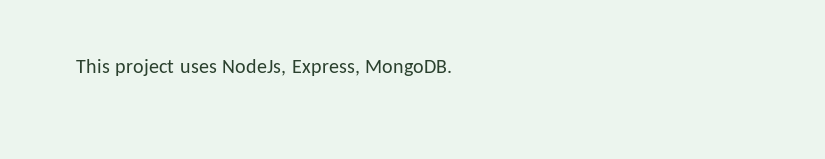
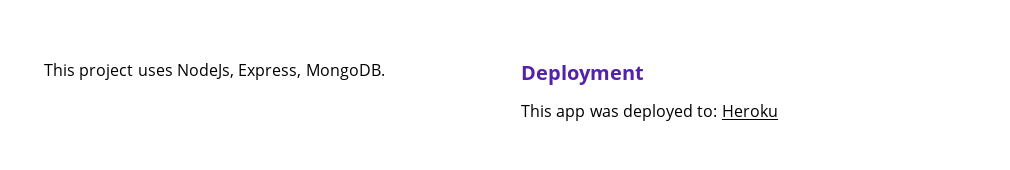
(452, 68) none -> [521,65,644,85] [521,104,778,121] // Deployment // This app was deployed to: Heroku

